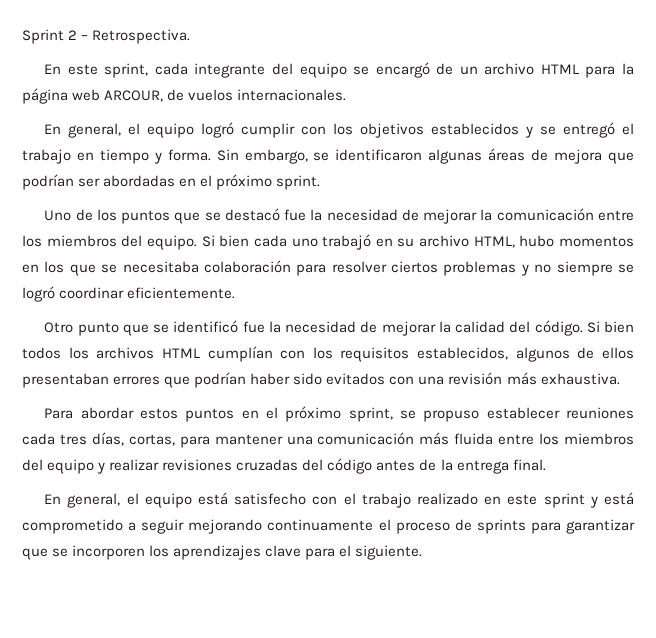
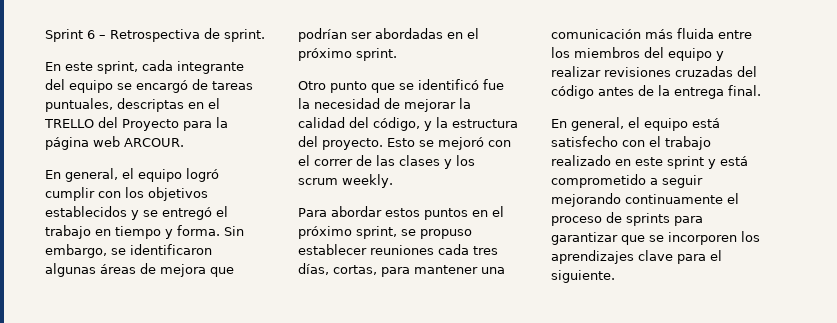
[68,29,191,44] 2 – Retrospectiva. -> [87,28,265,42] 6 – Retrospectiva de sprint.
[459,63,634,78] [22,88,347,104] un archivo HTML para la página web ARCOUR, de vuelos internacionales. -> [212,81,253,90] [45,98,220,112] [44,117,228,131] [45,136,184,150] tareas puntuales, descriptas en el TRELLO del Proyecto para la página web ARCOUR.
[44,208,634,224] [22,234,635,250] [22,260,634,276] [22,286,236,302] // Uno de los puntos que se destacó fue la necesidad de mejorar la comunicación entre los miembros del equipo. Si bien cada uno trabajó en su archivo HTML, hubo momentos en los que se necesitaba colaboración para resolver ciertos problemas y no siempre se logró coordinar eficientemente. -> (397, 54) none
[534,320,634,336] [22,346,634,362] [22,372,620,388] código. Si bien todos los archivos HTML cumplían con los requisitos establecidos, algunos de ellos presentaban errores que podrían haber sido evitados con una revisión más exhaustiva. -> [373,117,518,131] [298,136,511,150] [298,155,475,169] [298,174,393,188] código, y la estructura del proyecto. Esto se mejoró con el correr de las clases y los scrum weekly.

